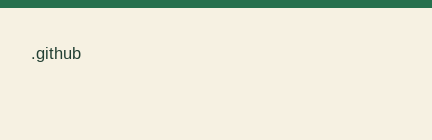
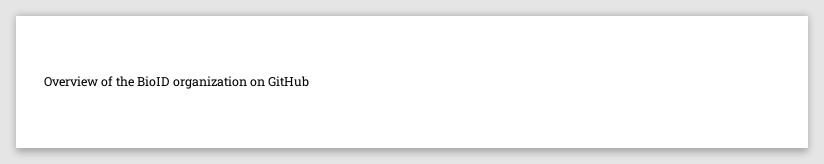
[31,47,81,62] .github -> [44,76,310,89] Overview of the BioID organization on GitHub

